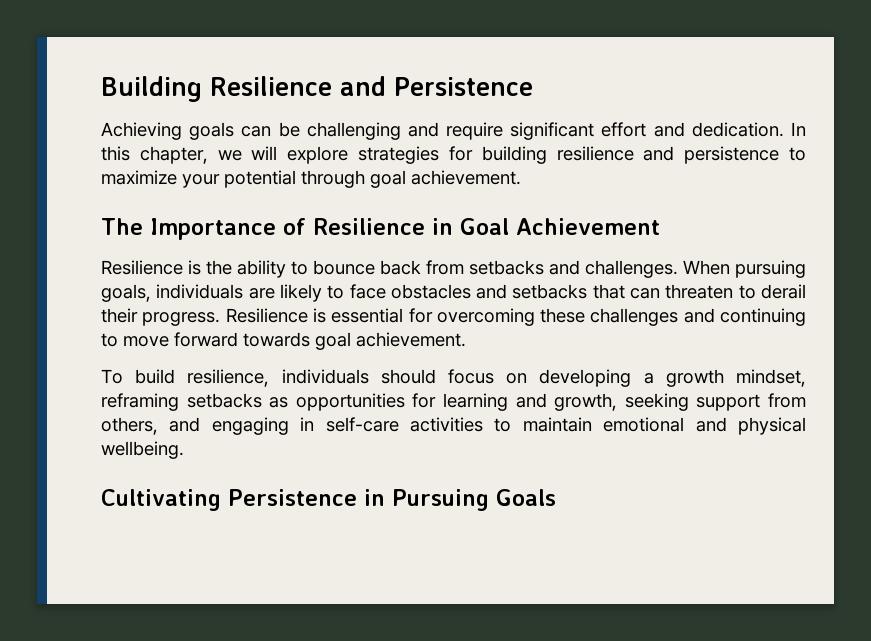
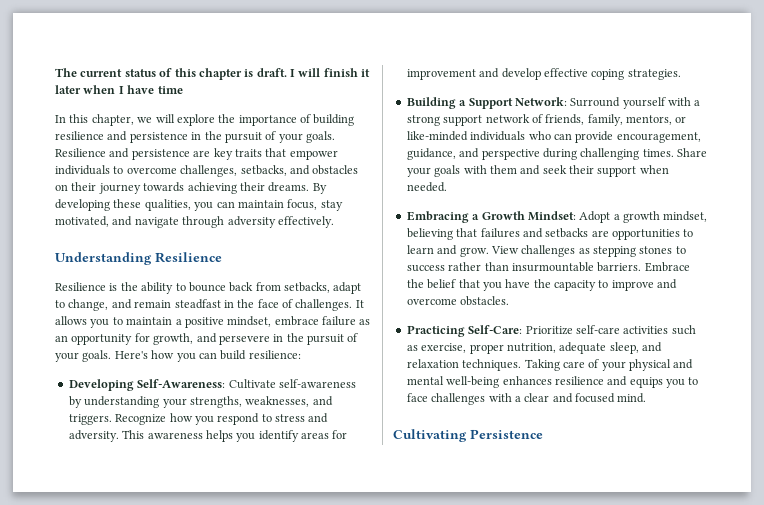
[101,76,533,102] [101,122,784,140] Building Resilience and Persistence // Achieving goals can be challenging and require significant effort and dedication. -> [55,68,371,80] [55,85,183,94] The current status of this chapter is draft. I will finish it later when I have time //
[358,146,473,164] strategies for -> [218,114,311,126] the importance of
[789,147,807,161] [101,170,521,188] [101,218,660,240] to maximize your potential through goal achievement. // The Importance of Resilience in Goal Achievement -> [191,131,335,143] [55,148,338,160] [55,165,359,177] [55,182,327,194] [55,199,343,211] [55,216,334,228] [55,252,222,265] in the pursuit of your goals. Resilience and persistence are key traits that empower individuals to overcome challenges, setbacks, and obstacles on their journey towards achieving their dreams. By developing these qualities, you can maintain focus, stay motivated, and navigate through adversity effectively. // Understanding Resilience
[469,260,806,278] [101,284,806,302] [101,308,806,326] [101,332,466,350] [101,369,807,387] [101,393,807,411] [101,417,806,435] [101,441,184,459] setbacks and challenges. When pursuing goals, individuals are likely to face obstacles and setbacks that can threaten to derail their progress. Resilience is essential for overcoming these challenges and continuing to move forward towards goal achievement. // To build resilience, individuals should focus on developing a growth mindset, reframing setbacks as opportunities for learning and growth, seeking support from others, and engaging in self-care activities to maintain emotional and physical wellbeing. -> [284,282,362,294] [55,299,364,311] [55,316,371,328] [55,333,359,345] [55,350,301,362] [68,379,356,391] [68,396,333,408] [68,413,329,425] [68,430,348,442] [406,68,681,80] [406,97,701,109] [406,114,687,126] [406,131,701,143] [406,148,707,160] [406,165,669,177] [406,182,447,192] [406,211,708,223] [406,228,694,240] [406,245,686,257] [406,262,690,272] [406,279,678,291] [406,296,510,306] [406,325,696,337] [406,342,662,354] [406,359,694,371] [406,376,699,388] [406,393,647,405] setbacks, adapt to change, and remain steadfast in the face of challenges. It allows you to maintain a positive mindset, embrace failure as an opportunity for growth, and persevere in the pursuit of your goals. Here's how you can build resilience: // Developing Self-Awareness: Cultivate self-awareness by understanding your strengths, weaknesses, and triggers. Recognize how you respond to stress and adversity. This awareness helps you identify areas for improvement and develop effective coping strategies. // Building a Support Network: Surround yourself with a strong support network of friends, family, mentors, or like-minded individuals who can provide encouragement, guidance, and perspective during challenging times. Share your goals with them and seek their support when needed. // Embracing a Growth Mindset: Adopt a growth mindset, believing that failures and setbacks are opportunities to learn and grow. View challenges as stepping stones to success rather than insurmountable barriers. Embrace the belief that you have the capacity to improve and overcome obstacles. // Practicing Self-Care: Prioritize self-care activities such as exercise, proper nutrition, adequate sleep, and relaxation techniques. Taking care of your physical and mental well-being enhances resilience and equips you to face challenges with a clear and focused mind.
[364,489,556,511] in Pursuing Goals -> (543, 434) none

